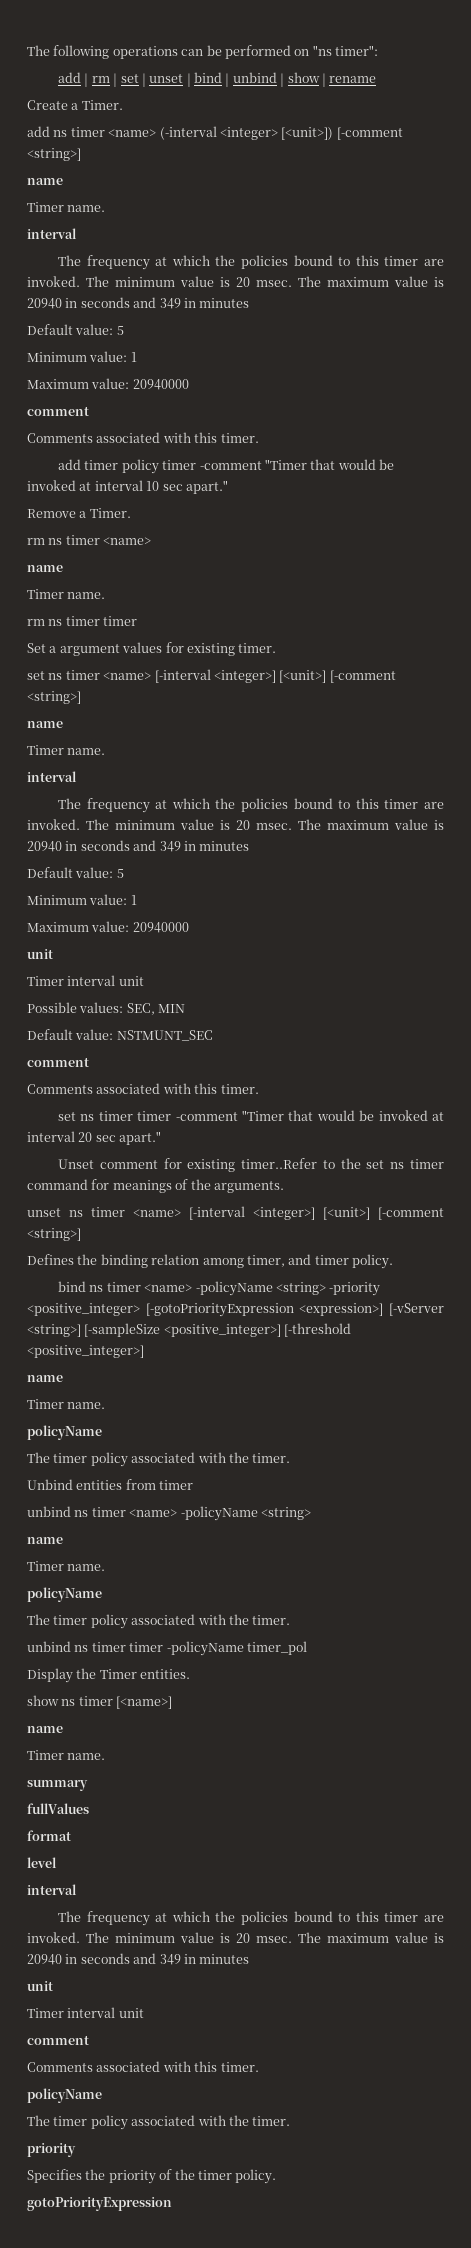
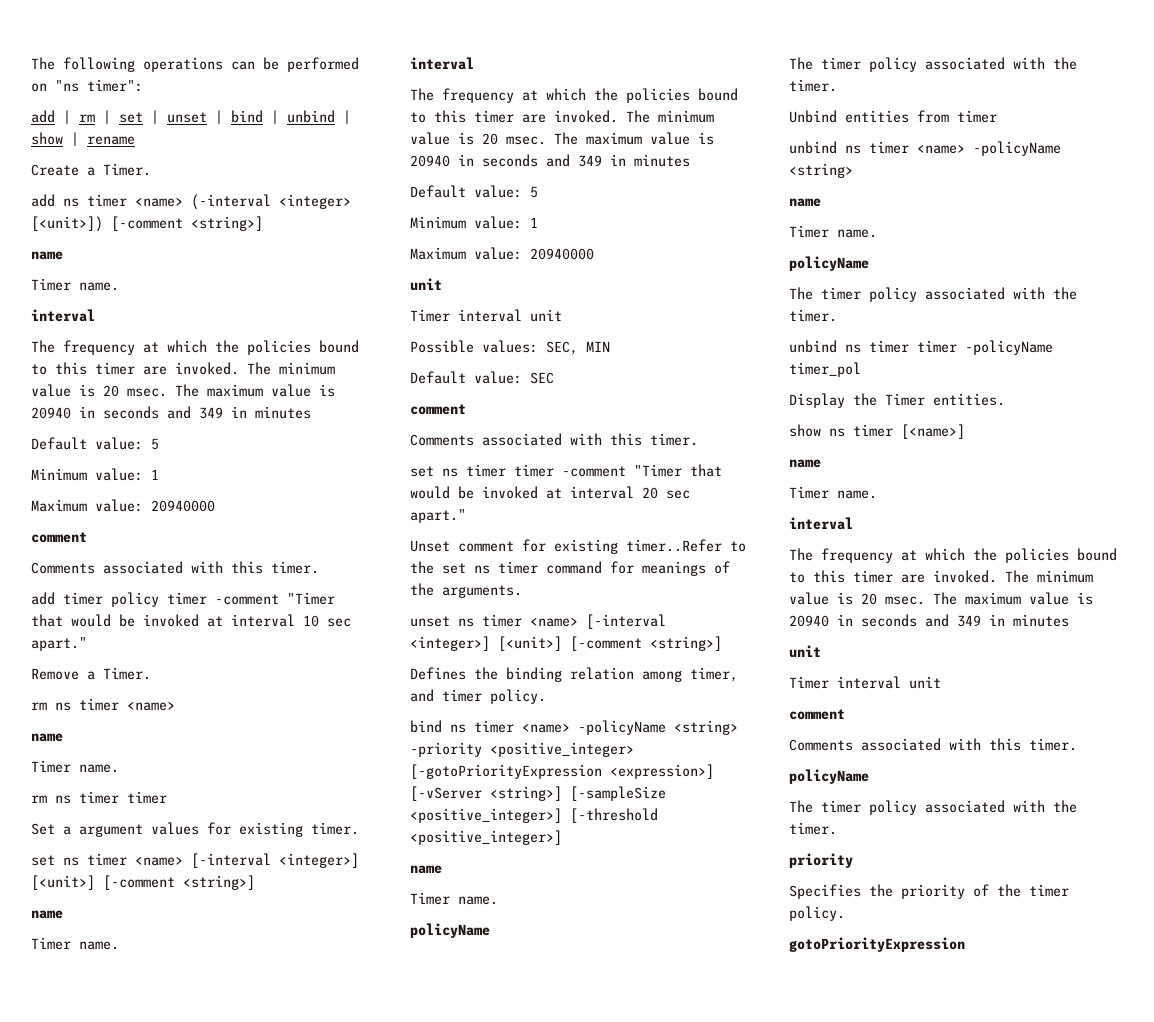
[116,1030,213,1041] NSTMUNT_SEC -> [530,372,554,384] SEC
[27,1779,88,1791] [27,1803,89,1814] [27,1830,71,1841] [27,1857,57,1868] // summary // fullValues // format // level -> (877, 494) none

